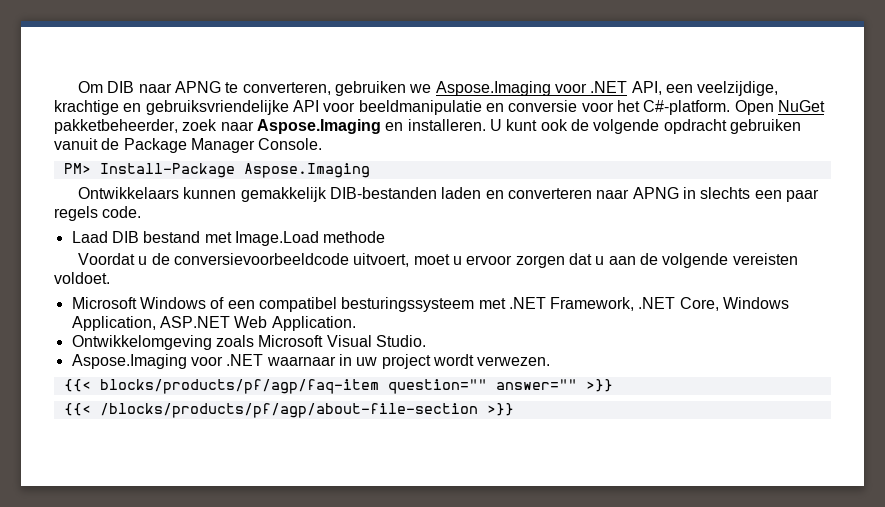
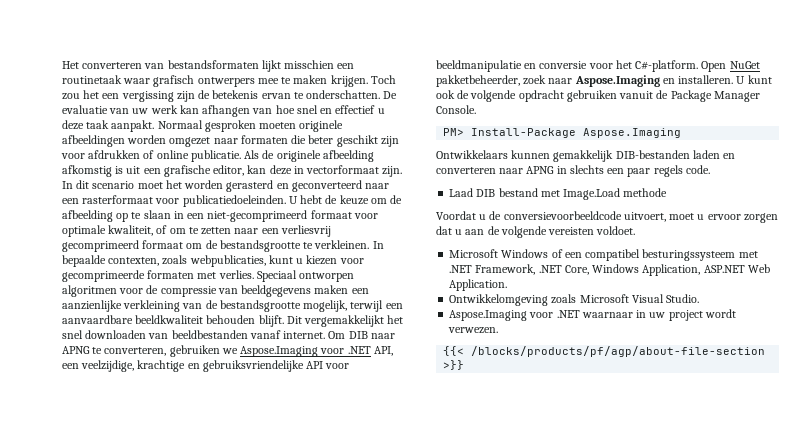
(78, 87) none -> [62,60,355,72] [62,75,396,87] [62,90,398,102] [62,105,385,117] [62,120,344,132] [62,135,399,147] [61,150,374,162] [62,165,403,177] [62,180,390,192] [62,195,403,207] [62,210,378,222] [62,225,331,237] [62,240,384,252] [62,255,364,267] [62,270,355,282] [62,285,369,297] [62,300,403,312] [62,315,404,327] [62,330,326,339] Het converteren van bestandsformaten lijkt misschien een routinetaak waar grafisch ontwerpers mee te maken krijgen. Toch zou het een vergissing zijn de betekenis ervan te onderschatten. De evaluatie van uw werk kan afhangen van hoe snel en effectief u deze taak aanpakt. Normaal gesproken moeten originele afbeeldingen worden omgezet naar formaten die beter geschikt zijn voor afdrukken of online publicatie. Als de originele afbeelding afkomstig is uit een grafische editor, kan deze in vectorformaat zijn. In dit scenario moet het worden gerasterd en geconverteerd naar een rasterformaat voor publicatiedoeleinden. U hebt de keuze om de afbeelding op te slaan in een niet-gecomprimeerd formaat voor optimale kwaliteit, of om te zetten naar een verliesvrij gecomprimeerd formaat om de bestandsgrootte te verkleinen. In bepaalde contexten, zoals webpublicaties, kunt u kiezen voor gecomprimeerde formaten met verlies. Speciaal ontworpen algoritmen voor de compressie van beeldgegevens maken een aanzienlijke verkleining van de bestandsgrootte mogelijk, terwijl een aanvaardbare beeldkwaliteit behouden blijft. Dit vergemakkelijkt het snel downloaden van beeldbestanden vanaf internet.
[63,379,613,394] // {{< blocks/products/pf/agp/faq-item question="" answer="" >}} -> (499, 330) none

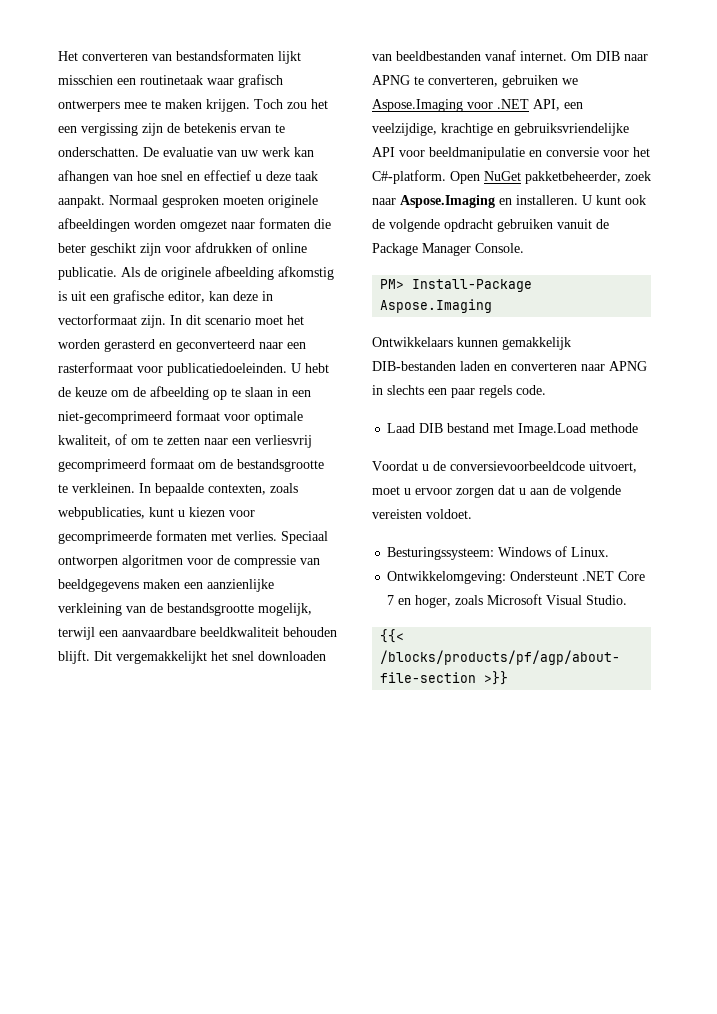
[449,249,499,258] Microsoft -> [387,547,495,560] Besturingssysteem:
[564,249,758,261] [449,264,770,276] [449,279,508,291] [449,294,700,306] [449,309,736,321] [448,327,499,334] een compatibel besturingssysteem met .NET Framework, .NET Core, Windows Application, ASP.NET Web Application. // Ontwikkelomgeving zoals Microsoft Visual Studio. // Aspose.Imaging voor .NET waarnaar in uw project wordt verwezen. -> [571,547,610,557] [387,571,646,584] [387,594,628,608] Linux. // Ontwikkelomgeving: Ondersteunt .NET Core 7 en hoger, zoals Microsoft Visual Studio.

